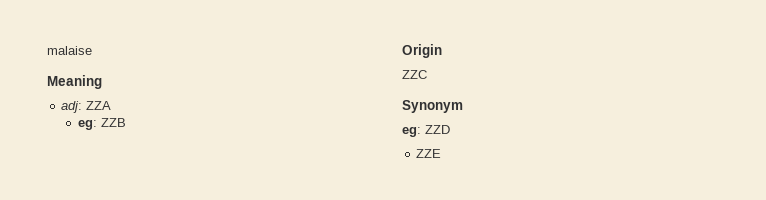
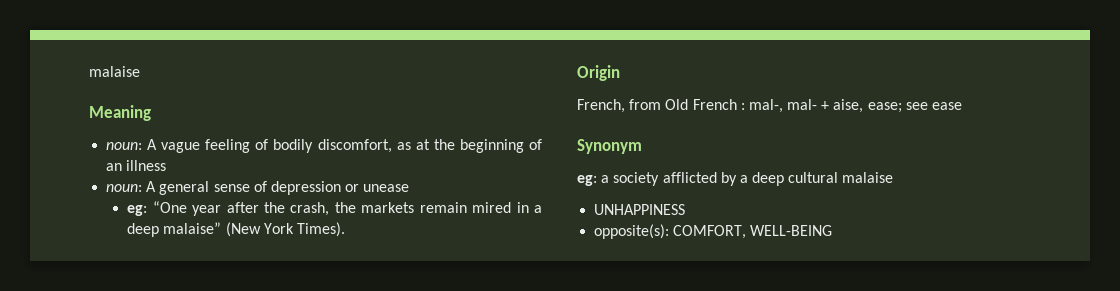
[61,101,112,113] [77,118,126,130] [402,44,442,58] [402,70,427,79] [402,100,463,113] [402,125,450,137] [416,149,442,158] adj: ZZA // eg: ZZB // Origin // ZZC // Synonym // eg: ZZD // ZZE -> [106,139,542,153] [106,160,167,171] [106,181,410,195] [127,201,542,216] [127,222,345,237] [577,65,620,81] [577,99,963,113] [577,139,642,154] [577,172,894,186] [594,204,686,215] [594,224,833,239] noun: A vague feeling of bodily discomfort, as at the beginning of an illness // noun: A general sense of depression or unease // eg: “One year after the crash, the markets remain mired in a deep malaise” (New York Times). // Origin // French, from Old French : mal-, mal- + aise, ease; see ease // Synonym // eg: a society afflicted by a deep cultural malaise // UNHAPPINESS // opposite(s): COMFORT, WELL-BEING

